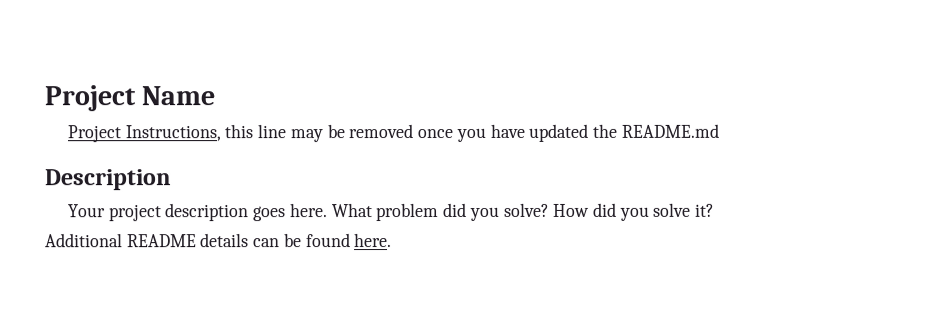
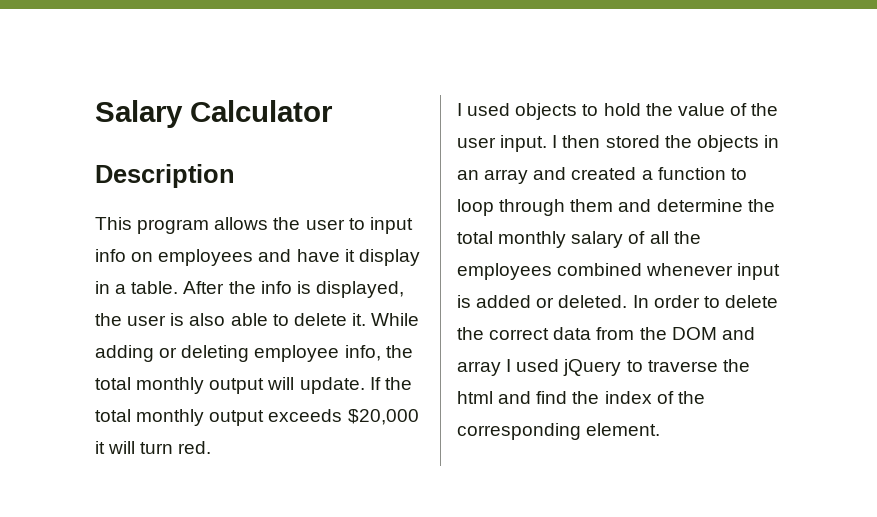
[44,85,216,112] [66,123,719,143] [45,169,172,191] [67,202,716,222] [45,233,393,248] Project Name // Project Instructions, this line may be removed once you have updated the README.md // Description // Your project description goes here. What problem did you solve? How did you solve it? // Additional README details can be found here. -> [95,100,333,128] [95,164,235,188] [95,217,413,234] [95,249,420,266] [95,281,404,298] [95,313,420,326] [95,345,413,362] [95,377,412,394] [95,409,419,426] [95,441,212,454] [457,103,779,120] [457,135,779,152] [457,167,747,184] [457,199,775,216] [457,231,701,248] [457,263,781,280] [457,295,778,308] [457,327,755,340] [457,359,750,376] [457,391,705,404] [457,423,661,440] Salary Calculator // Description // This program allows the user to input info on employees and have it display in a table. After the info is displayed, the user is also able to delete it. While adding or deleting employee info, the total monthly output will update. If the total monthly output exceeds $20,000 it will turn red. // I used objects to hold the value of the user input. I then stored the objects in an array and created a function to loop through them and determine the total monthly salary of all the employees combined whenever input is added or deleted. In order to delete the correct data from the DOM and array I used jQuery to traverse the html and find the index of the corresponding element.

